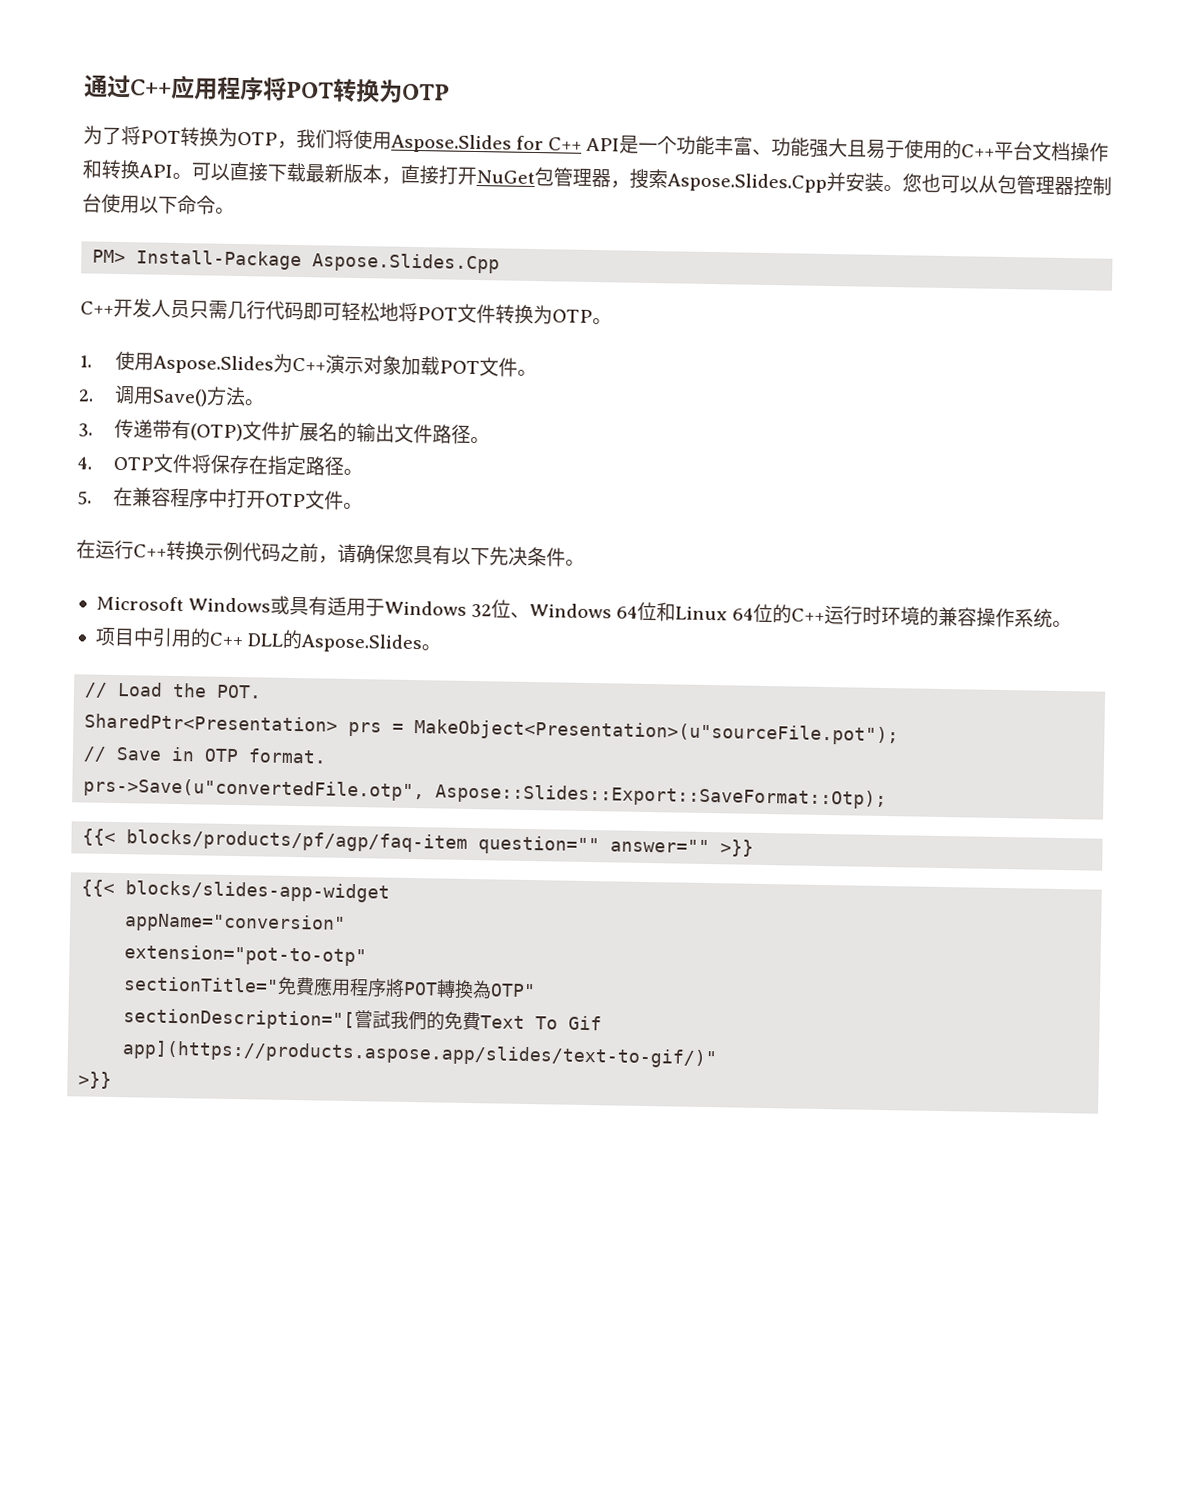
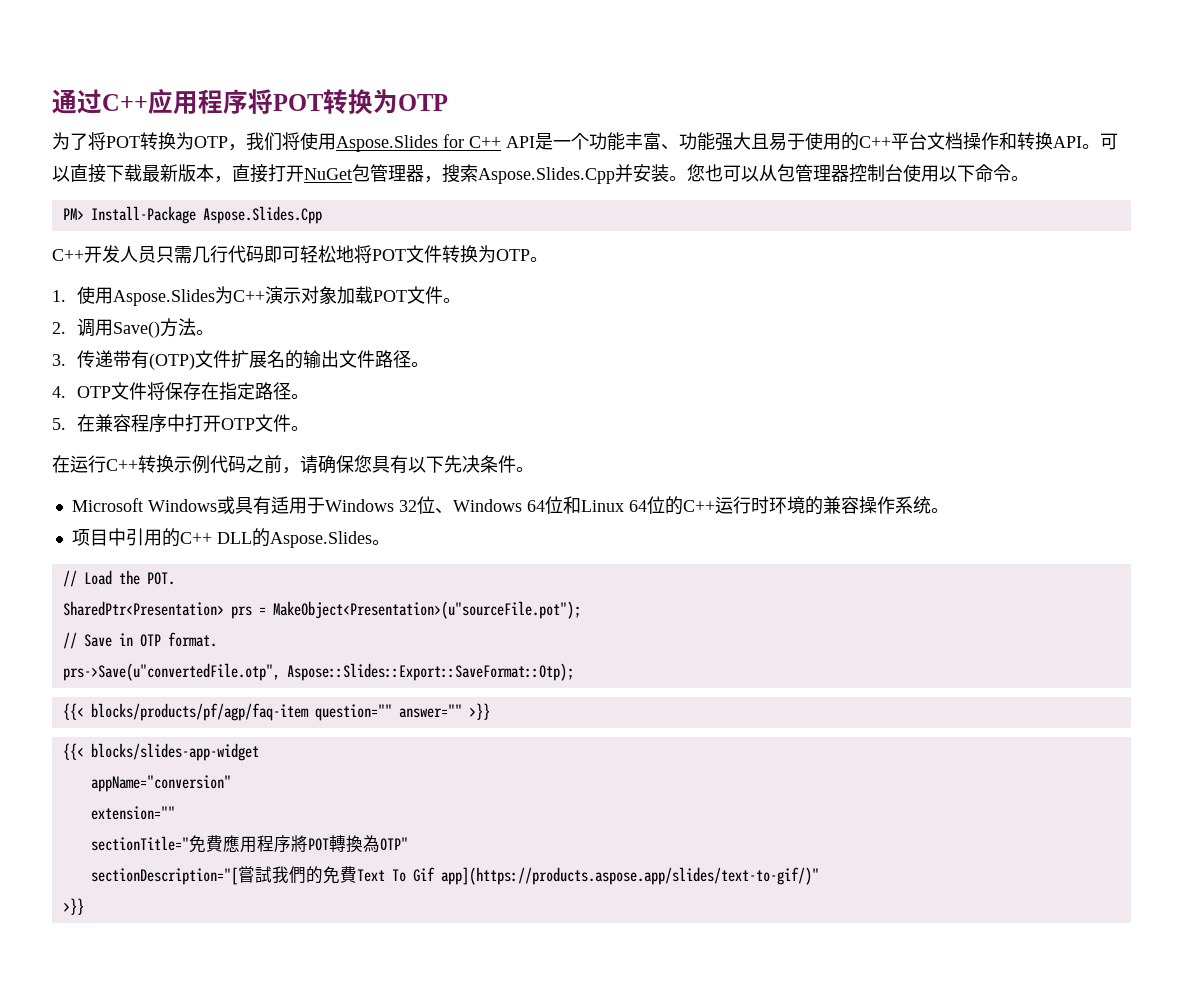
[124,944,368,967] extension="pot-to-otp" -> [90,806,175,820] extension=""

